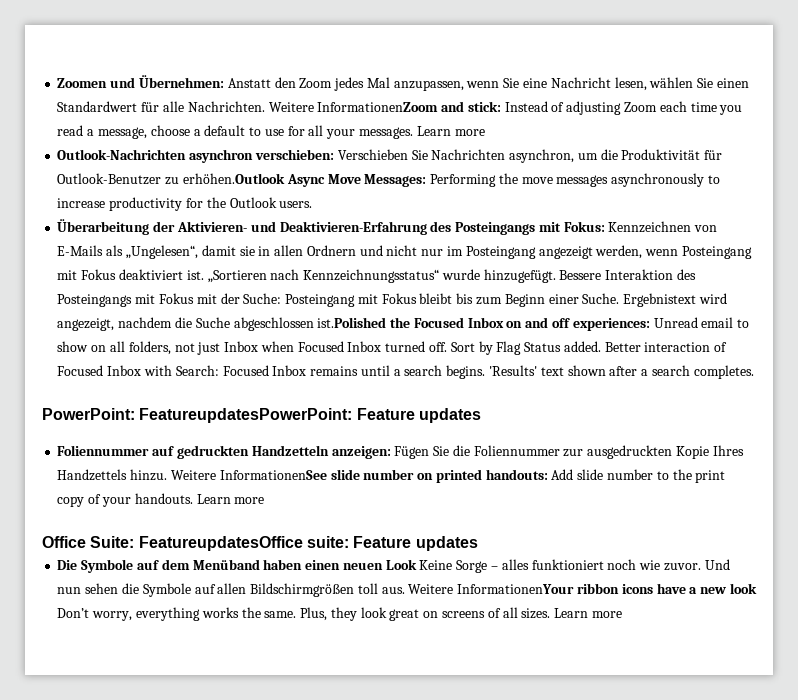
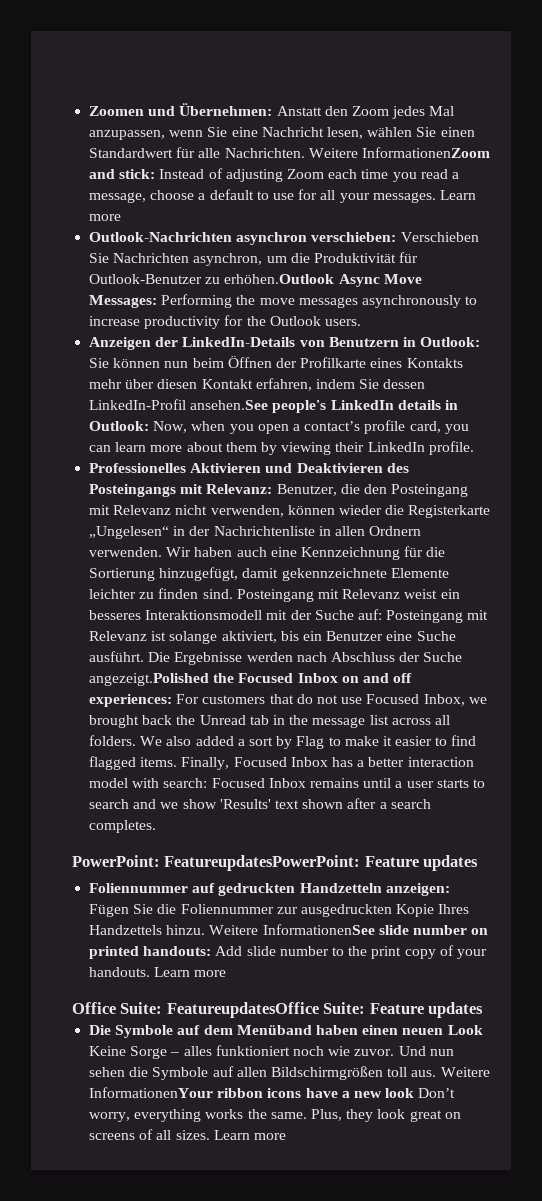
[57,219,718,235] [57,245,752,259] [57,269,696,283] [57,293,727,307] [57,317,387,331] Überarbeitung der Aktivieren- und Deaktivieren-Erfahrung des Posteingangs mit Fokus: Kennzeichnen von E-Mails als „Ungelesen“, damit sie in allen Ordnern und nicht nur im Posteingang angezeigt werden, wenn Posteingang mit Fokus deaktiviert ist. „Sortieren nach Kennzeichnungsstatus“ wurde hinzugefügt. Bessere Interaktion des Posteingangs mit Fokus mit der Suche: Posteingang mit Fokus bleibt bis zum Beginn einer Suche. Ergebnistext wird angezeigt, nachdem die Suche abgeschlossen ist.Polished -> [89,337,481,350] [89,356,463,368] [89,378,426,391] [89,399,458,413] [89,420,469,434] [89,441,474,455] [89,463,409,473] [89,484,469,497] [89,505,491,518] [89,526,422,539] [89,546,446,560] [89,567,449,581] [89,588,460,602] [89,609,489,623] [89,631,456,644] [89,651,463,665] [89,673,210,686] Anzeigen der LinkedIn-Details von Benutzern in Outlook: Sie können nun beim Öffnen der Profilkarte eines Kontakts mehr über diesen Kontakt erfahren, indem Sie dessen LinkedIn-Profil ansehen.See people's LinkedIn details in Outlook: Now, when you open a contact’s profile card, you can learn more about them by viewing their LinkedIn profile. // Professionelles Aktivieren und Deaktivieren des Posteingangs mit Relevanz: Benutzer, die den Posteingang mit Relevanz nicht verwenden, können wieder die Registerkarte „Ungelesen“ in der Nachrichtenliste in allen Ordnern verwenden. Wir haben auch eine Kennzeichnung für die Sortierung hinzugefügt, damit gekennzeichnete Elemente leichter zu finden sind. Posteingang mit Relevanz weist ein besseres Interaktionsmodell mit der Suche auf: Posteingang mit Relevanz ist solange aktiviert, bis ein Benutzer eine Suche ausführt. Die Ergebnisse werden nach Abschluss der Suche angezeigt.Polished
[653,317,750,328] [57,341,728,355] [57,365,219,376] Unread email to show on all folders, not just Inbox when Focused Inbox turned off. Sort by Flag Status added. Better interaction of Focused Inbox with Search: -> [176,694,487,706] [89,715,450,728] [89,735,477,749] [89,756,474,770] [89,778,208,788] For customers that do not use Focused Inbox, we brought back the Unread tab in the message list across all folders. We also added a sort by Flag to make it easier to find flagged items. Finally, Focused Inbox has a better interaction model with search:
[404,365,486,379] search begins. -> [406,779,485,788] [89,799,217,809] user starts to search and we show
[306,536,349,548] suite: -> [323,1002,366,1014] Suite:

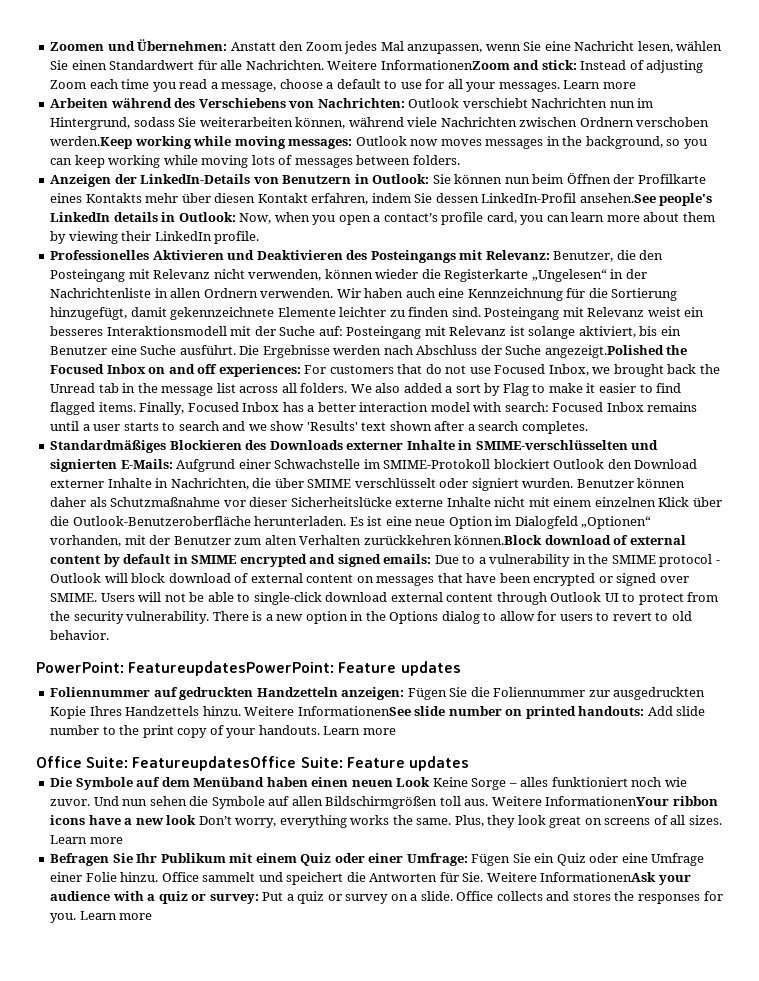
[89,232,479,245] [89,252,419,266] [89,274,422,287] [89,294,478,308] [89,315,361,329] Outlook-Nachrichten asynchron verschieben: Verschieben Sie Nachrichten asynchron, um die Produktivität für Outlook-Benutzer zu erhöhen.Outlook Async Move Messages: Performing the move messages asynchronously to increase productivity for the Outlook users. -> [50,98,654,108] [50,117,710,130] [50,136,707,149] [50,155,460,168] Arbeiten während des Verschiebens von Nachrichten: Outlook verschiebt Nachrichten nun im Hintergrund, sodass Sie weiterarbeiten können, während viele Nachrichten zwischen Ordnern verschoben werden.Keep working while moving messages: Outlook now moves messages in the background, so you can keep working while moving lots of messages between folders.
(157, 826) none -> [50,440,659,453] [50,459,698,472] [50,478,686,491] [50,497,722,507] [50,516,652,529] [50,535,686,547] [50,554,720,567] [50,573,689,586] [50,592,719,605] [50,611,692,624] [50,630,110,640] // Standardmäßiges Blockieren des Downloads externer Inhalte in SMIME-verschlüsselten und signierten E-Mails: Aufgrund einer Schwachstelle im SMIME-Protokoll blockiert Outlook den Download externer Inhalte in Nachrichten, die über SMIME verschlüsselt oder signiert wurden. Benutzer können daher als Schutzmaßnahme vor dieser Sicherheitslücke externe Inhalte nicht mit einem einzelnen Klick über die Outlook-Benutzeroberfläche herunterladen. Es ist eine neue Option im Dialogfeld „Optionen“ vorhanden, mit der Benutzer zum alten Verhalten zurückkehren können.Block download of external content by default in SMIME encrypted and signed emails: Due to a vulnerability in the SMIME protocol - Outlook will block download of external content on messages that have been encrypted or signed over SMIME. Users will not be able to single-click download external content through Outlook UI to protect from the security vulnerability. There is a new option in the Options dialog to allow for users to revert to old behavior.
(286, 1136) none -> [50,853,705,866] [50,872,691,885] [50,891,723,904] [50,911,153,923] // Befragen Sie Ihr Publikum mit einem Quiz oder einer Umfrage: Fügen Sie ein Quiz oder eine Umfrage einer Folie hinzu. Office sammelt und speichert die Antworten für Sie. Weitere InformationenAsk your audience with a quiz or survey: Put a quiz or survey on a slide. Office collects and stores the responses for you. Learn more

